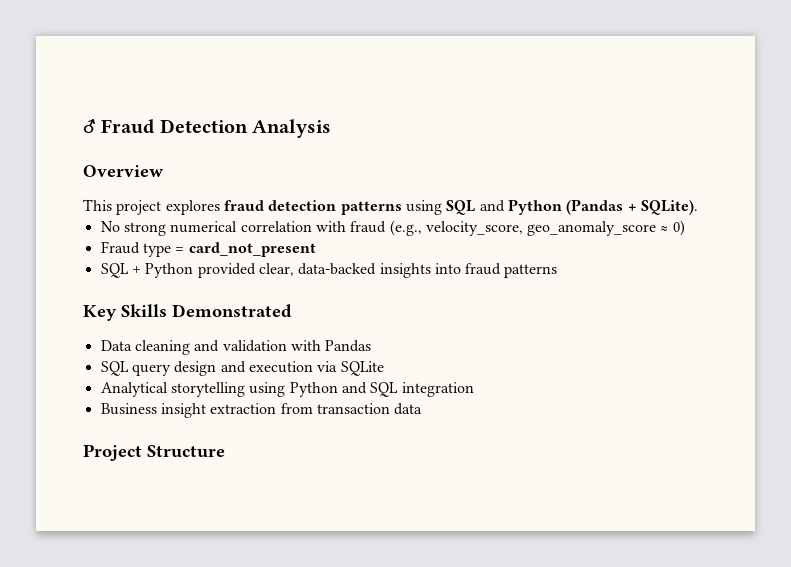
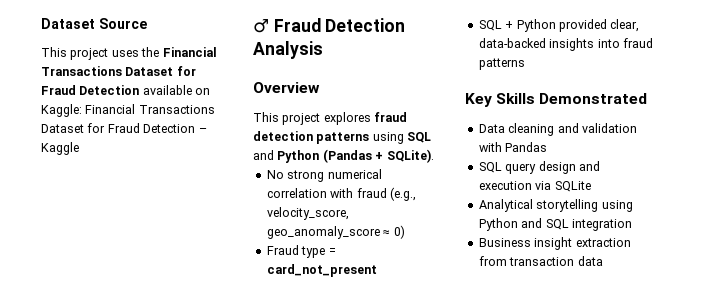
(83, 126) none -> [41,18,147,29] [41,47,217,60] [41,66,196,76] [41,85,211,95] [41,104,215,117] [41,123,207,133] [41,142,79,155] Dataset Source // This project uses the Financial Transactions Dataset for Fraud Detection available on Kaggle: Financial Transactions Dataset for Fraud Detection – Kaggle //
[83,444,225,461] // Project Structure -> (603, 261) none

